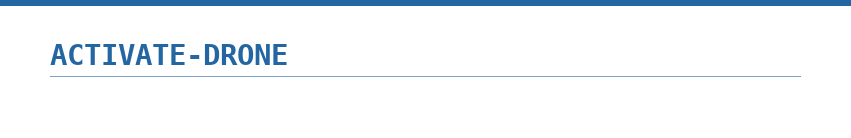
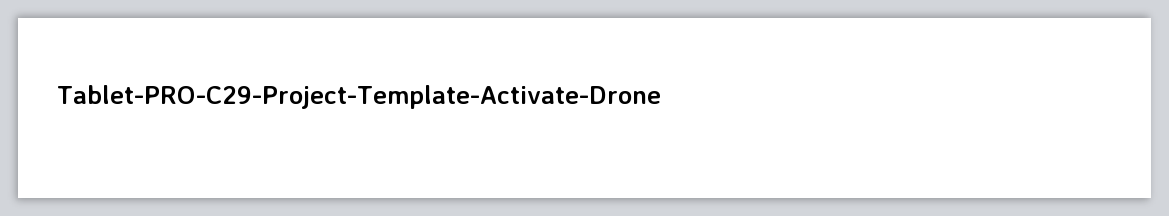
[50,44,288,65] ACTIVATE-DRONE -> [57,85,661,109] Tablet-PRO-C29-Project-Template-Activate-Drone

